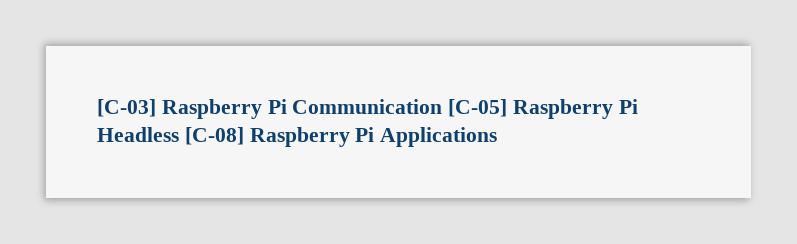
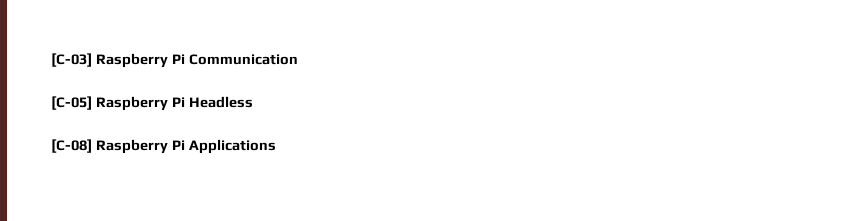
(443, 106) none -> (298, 59) //
(179, 134) none -> (253, 102) //

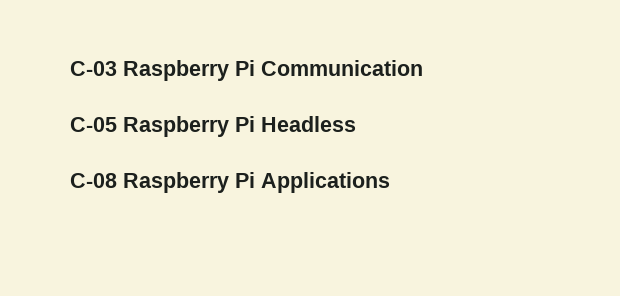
[51,53,92,67] [C-03] -> [70,61,117,76] C-03
[51,96,92,110] [C-05] -> [70,117,117,132] C-05
[51,139,92,153] [C-08] -> [70,173,117,188] C-08

